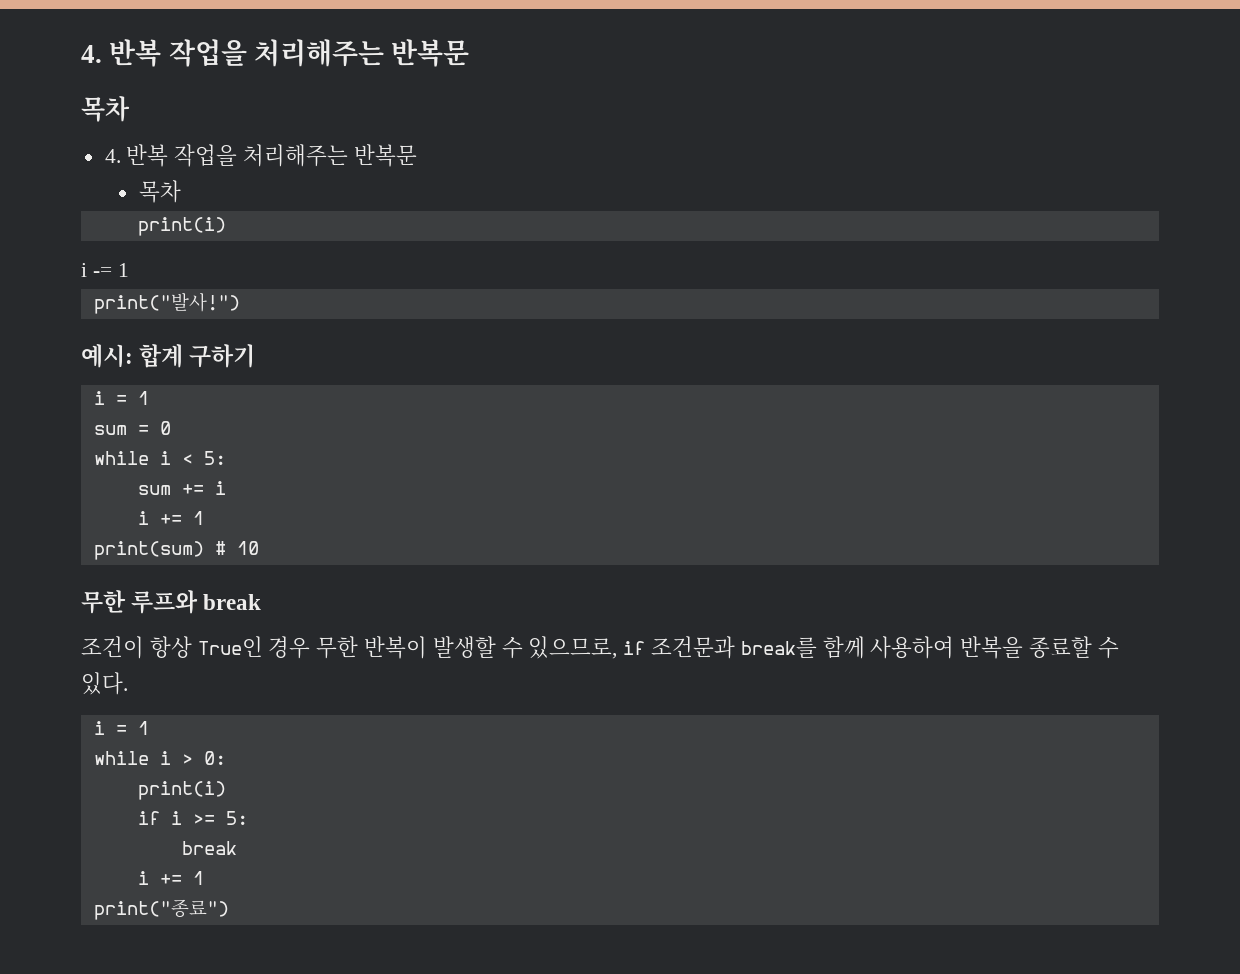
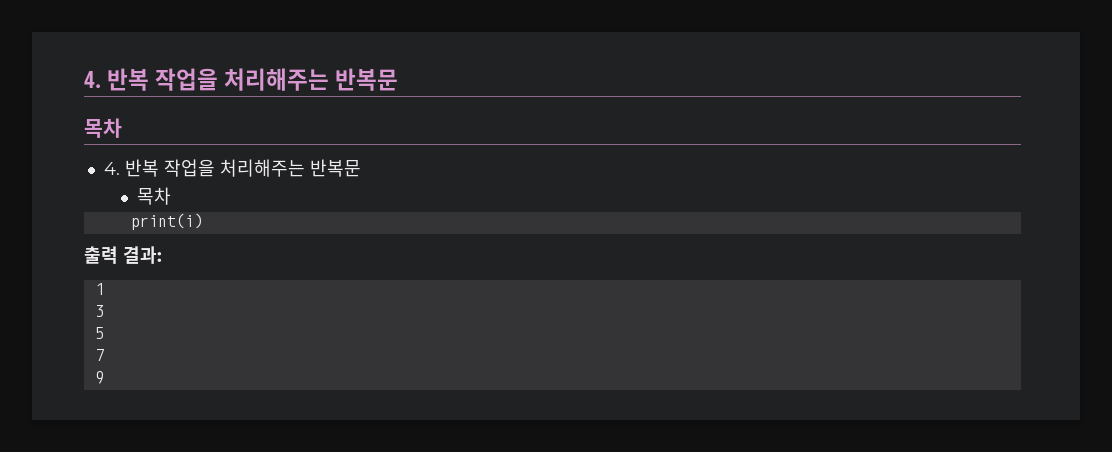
[81,263,129,277] [93,293,240,314] [81,344,256,368] [93,391,149,405] [93,421,171,435] [93,451,226,465] [137,481,226,495] [137,511,204,525] [93,541,259,560] [81,590,262,614] [81,636,1119,659] [81,672,128,695] [93,721,149,735] [93,751,226,765] [137,781,226,800] [137,811,248,825] [181,841,237,855] [137,871,204,885] [93,899,229,920] i -= 1 // print("발사!") // 예시: 합계 구하기 // i = 1 // sum = 0 // while i < 5: // sum += i // i += 1 // print(sum) # 10 // 무한 루프와 break // 조건이 항상 True인 경우 무한 반복이 발생할 수 있으므로, if 조건문과 break를 함께 사용하여 반복을 종료할 수 있다. // i = 1 // while i > 0: // print(i) // if i >= 5: // break // i += 1 // print("종료") -> [84,246,162,264] [94,283,104,295] [94,305,104,317] [94,327,104,339] [94,349,104,361] [94,371,104,384] 출력 결과: // 1 // 3 // 5 // 7 // 9

